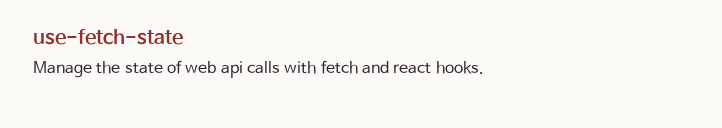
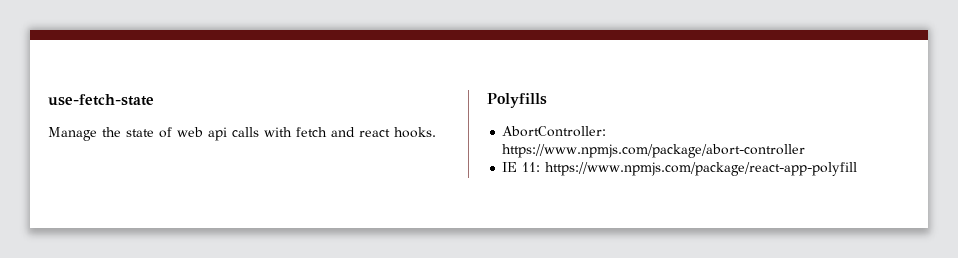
(484, 67) none -> [487,93,547,108] [502,126,607,137] [502,144,806,158] [502,162,858,176] // Polyfills // AbortController: https://www.npmjs.com/package/abort-controller // IE 11: https://www.npmjs.com/package/react-app-polyfill

